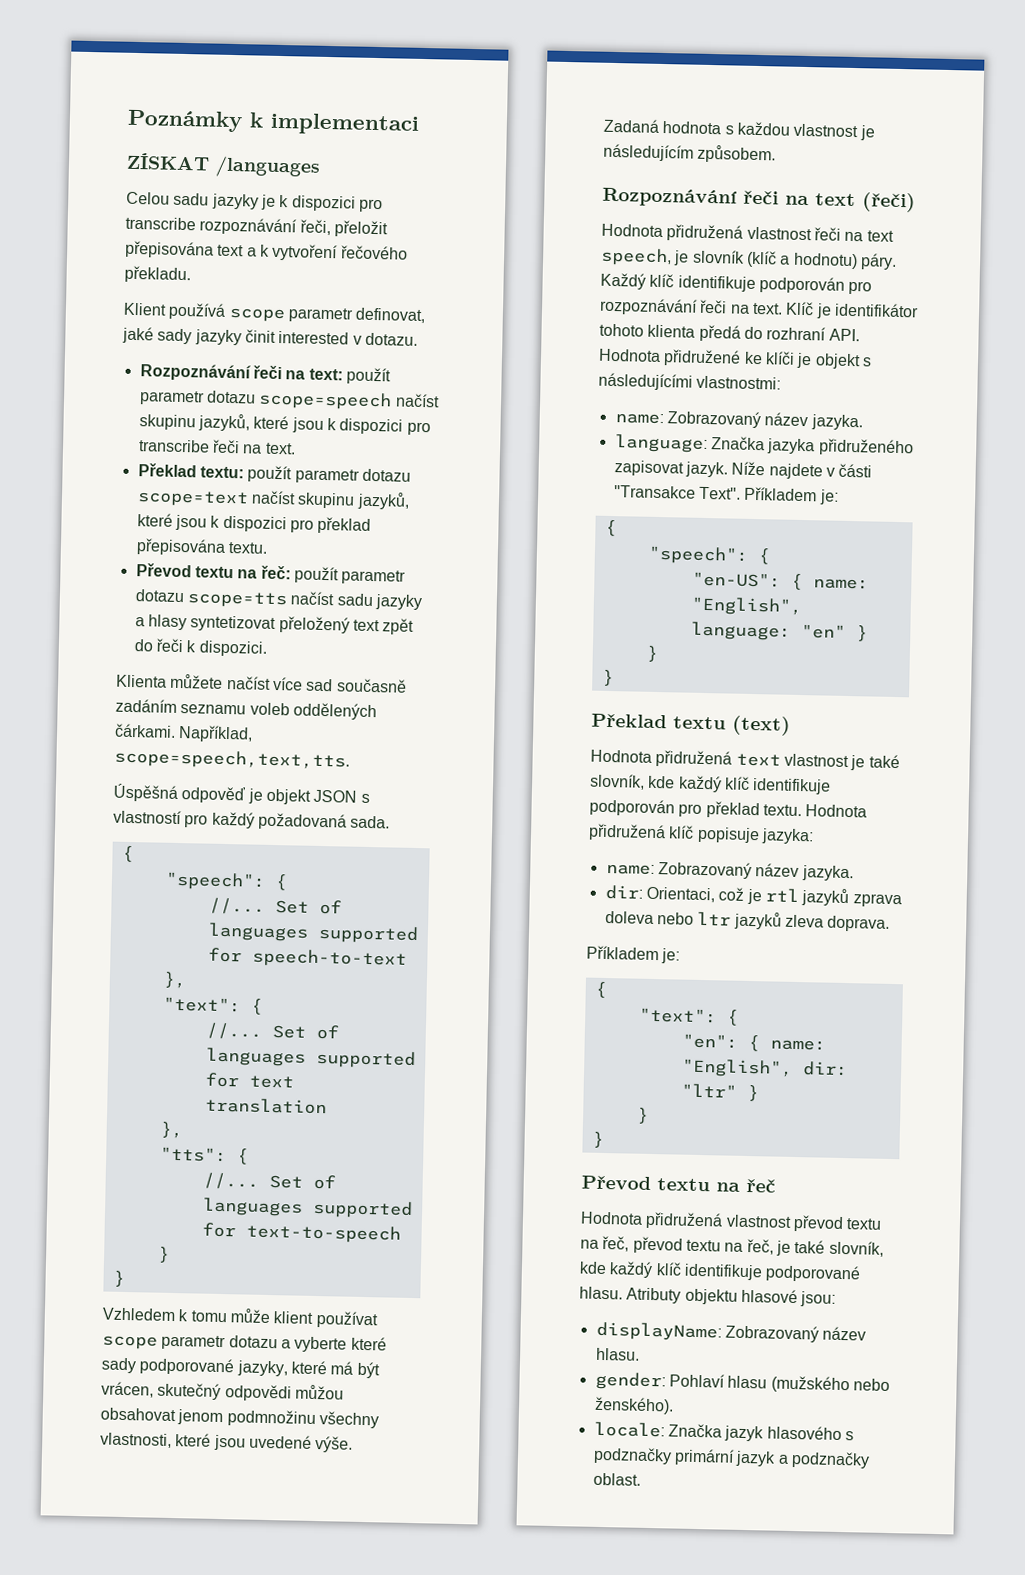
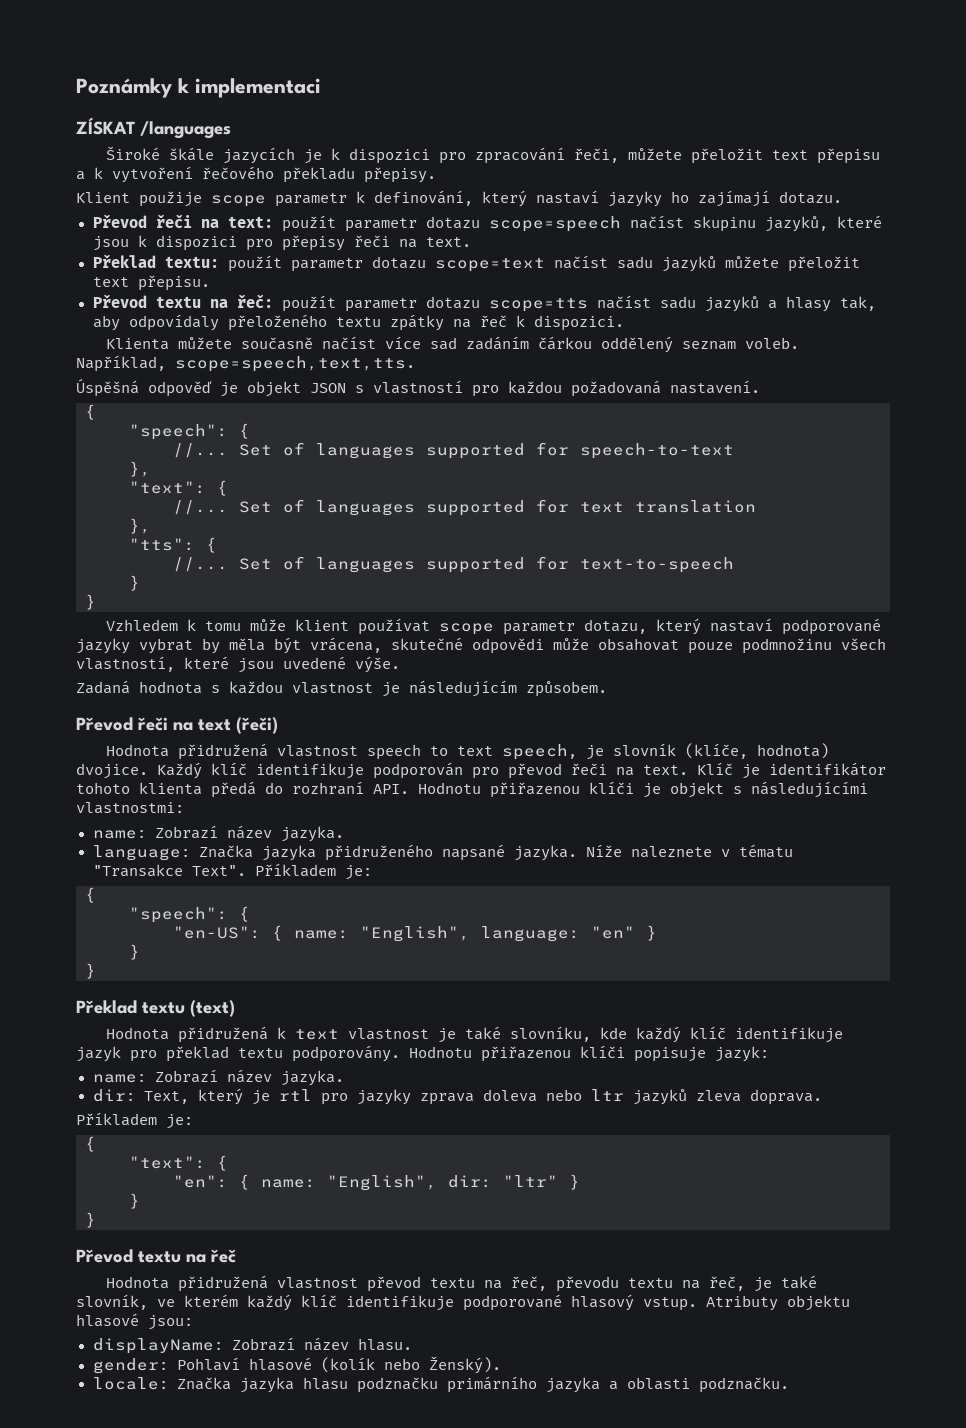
[126,191,259,210] Celou sadu jazyky -> [105,146,295,164] Široké škále jazycích
[125,216,388,238] [125,240,245,259] transcribe rozpoznávání řeči, přeložit přepisována text -> [474,147,880,164] zpracování řeči, můžete přeložit text přepisu
[124,265,191,284] překladu. -> [283,167,436,183] překladu přepisy.
[168,302,427,324] [122,326,362,346] používá scope parametr definovat, jaké sady jazyky činit interested v -> [139,190,770,207] použije scope parametr k definování, který nastaví jazyky ho zajímají
[139,363,251,382] Rozpoznávání -> [92,214,147,228] Převod
[137,439,210,453] transcribe -> [281,235,345,251] přepisy
[297,491,410,510] [136,513,372,534] [135,538,268,556] skupinu jazyků, které jsou k dispozici pro překlad přepisována textu. -> [616,256,860,272] [92,275,210,291] sadu jazyků můžete přeložit text přepisu.
[374,594,423,611] jazyky -> [704,296,759,312] jazyků
[190,615,415,635] [133,638,184,653] syntetizovat přeložený text zpět do řeči -> [839,296,876,311] [92,314,507,331] tak, aby odpovídaly přeloženého textu zpátky na řeč
(224, 681) none -> [240,337,313,350] současně
[335,678,407,693] [115,698,377,721] [114,723,176,738] současně zadáním seznamu voleb oddělených čárkami. -> [465,336,799,353] zadáním čárkou oddělený seznam voleb.
[211,811,391,831] každý požadovaná sada. -> [508,380,760,397] každou požadovaná nastavení.
[228,1335,387,1353] [101,1357,380,1379] [101,1381,344,1402] [100,1407,379,1429] [100,1432,172,1448] dotazu a vyberte které sady podporované jazyky, které má být vrácen, skutečný odpovědi můžou obsahovat jenom podmnožinu všechny vlastnosti, -> [583,618,881,635] [76,637,886,654] [76,656,175,672] dotazu, který nastaví podporované jazyky vybrat by měla být vrácena, skutečné odpovědi může obsahovat pouze podmnožinu všech vlastností,
[602,187,737,208] Rozpoznávání -> [76,717,133,731] Převod
[813,227,864,242] řeči na -> [366,744,448,760] speech to
[745,250,897,270] (klíč a hodnotu) páry. -> [684,743,829,759] [76,763,148,779] (klíče, hodnota) dvojice.
[599,297,698,316] rozpoznávání -> [508,763,562,779] převod
[598,348,763,367] Hodnota přidružené ke -> [418,782,580,798] Hodnotu přiřazenou
[666,410,761,429] Zobrazovaný -> [154,825,218,839] Zobrazí
[613,460,873,480] zapisovat jazyk. Níže najdete v části -> [441,844,793,861] napsané jazyka. Níže naleznete v tématu
(733, 758) none -> [276,1027,286,1039] k
[589,773,832,795] [589,798,868,819] [588,823,814,845] [605,861,752,880] slovník, kde každý klíč identifikuje podporován pro překlad textu. Hodnota přidružená klíč popisuje jazyka: // name: Zobrazovaný -> [509,1026,843,1043] [76,1045,769,1062] [92,1069,218,1083] slovníku, kde každý klíč identifikuje jazyk pro překlad textu podporovány. Hodnotu přiřazenou klíči popisuje jazyk: // name: Zobrazí
[645,886,850,907] Orientaci, což je rtl jazyků -> [143,1088,411,1105] Text, který je rtl pro jazyky
[632,1236,683,1254] převod -> [555,1276,619,1292] převodu
[579,1261,607,1275] kde -> [157,1294,238,1307] ve kterém
[579,1286,623,1300] hlasu. -> [571,1294,697,1311] hlasový vstup.
[724,1324,819,1343] Zobrazovaný -> [231,1337,295,1351] Zobrazí
[727,1375,890,1394] [593,1396,674,1415] [593,1421,854,1442] [592,1446,870,1469] [592,1472,641,1486] hlasu (mužského nebo ženského). // locale: Značka jazyk hlasového s podznačky primární jazyk a podznačky oblast. -> [248,1356,501,1374] [92,1376,789,1393] hlasové (kolík nebo Ženský). // locale: Značka jazyka hlasu podznačku primárního jazyka a oblasti podznačku.

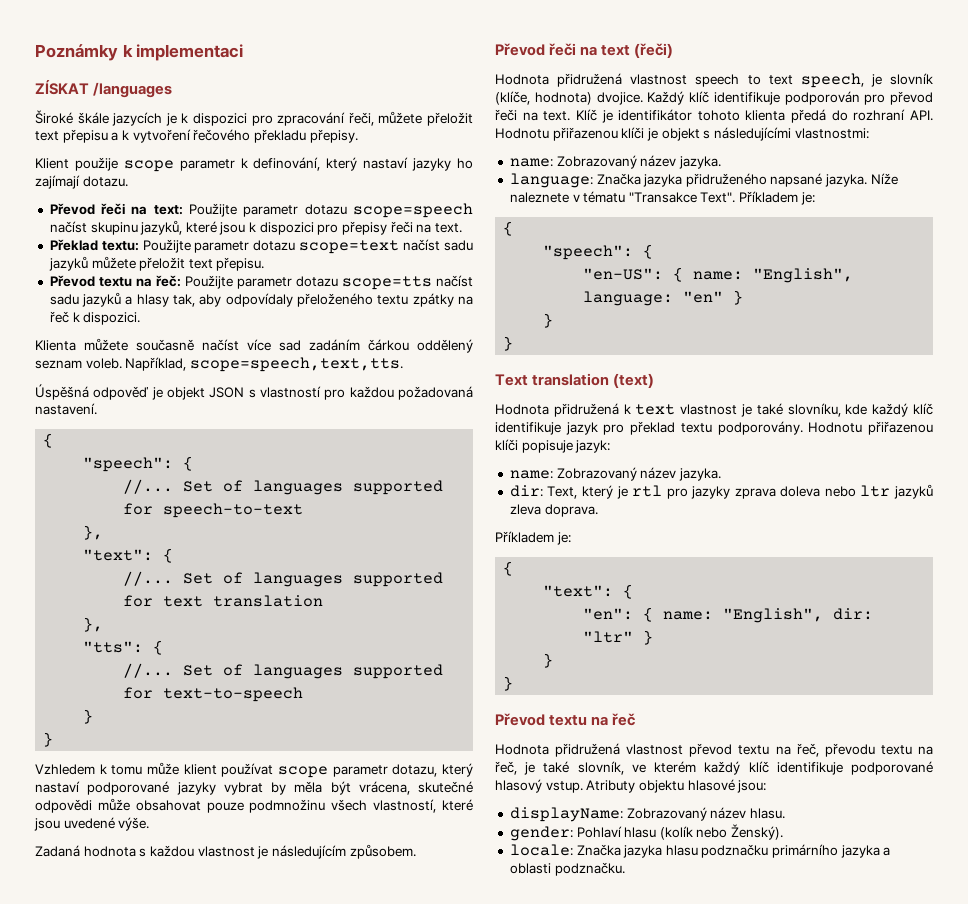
[281,215,336,232] použít -> [189,203,238,217] Použijte
[227,255,282,272] použít -> [142,239,191,253] Použijte
[281,295,336,312] použít -> [184,275,233,289] Použijte
[154,825,218,839] Zobrazí -> [556,155,637,169] Zobrazovaný
[76,1000,185,1014] Překlad textu -> [495,373,610,386] Text translation
[154,1069,218,1083] Zobrazí -> [556,467,637,481] Zobrazovaný
[231,1337,295,1351] Zobrazí -> [626,807,707,821] Zobrazovaný
[248,1357,312,1371] hlasové -> [624,827,657,838] hlasu

